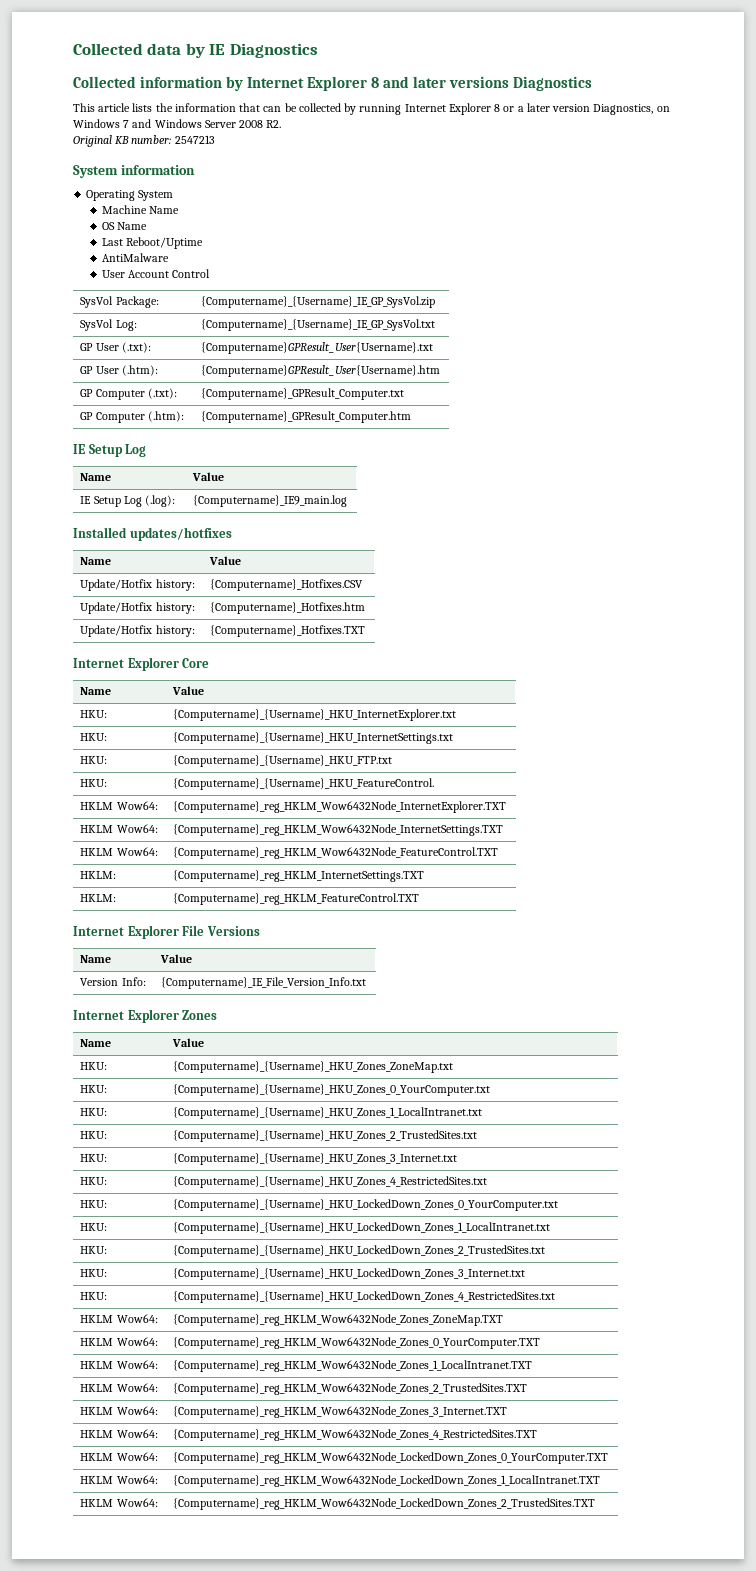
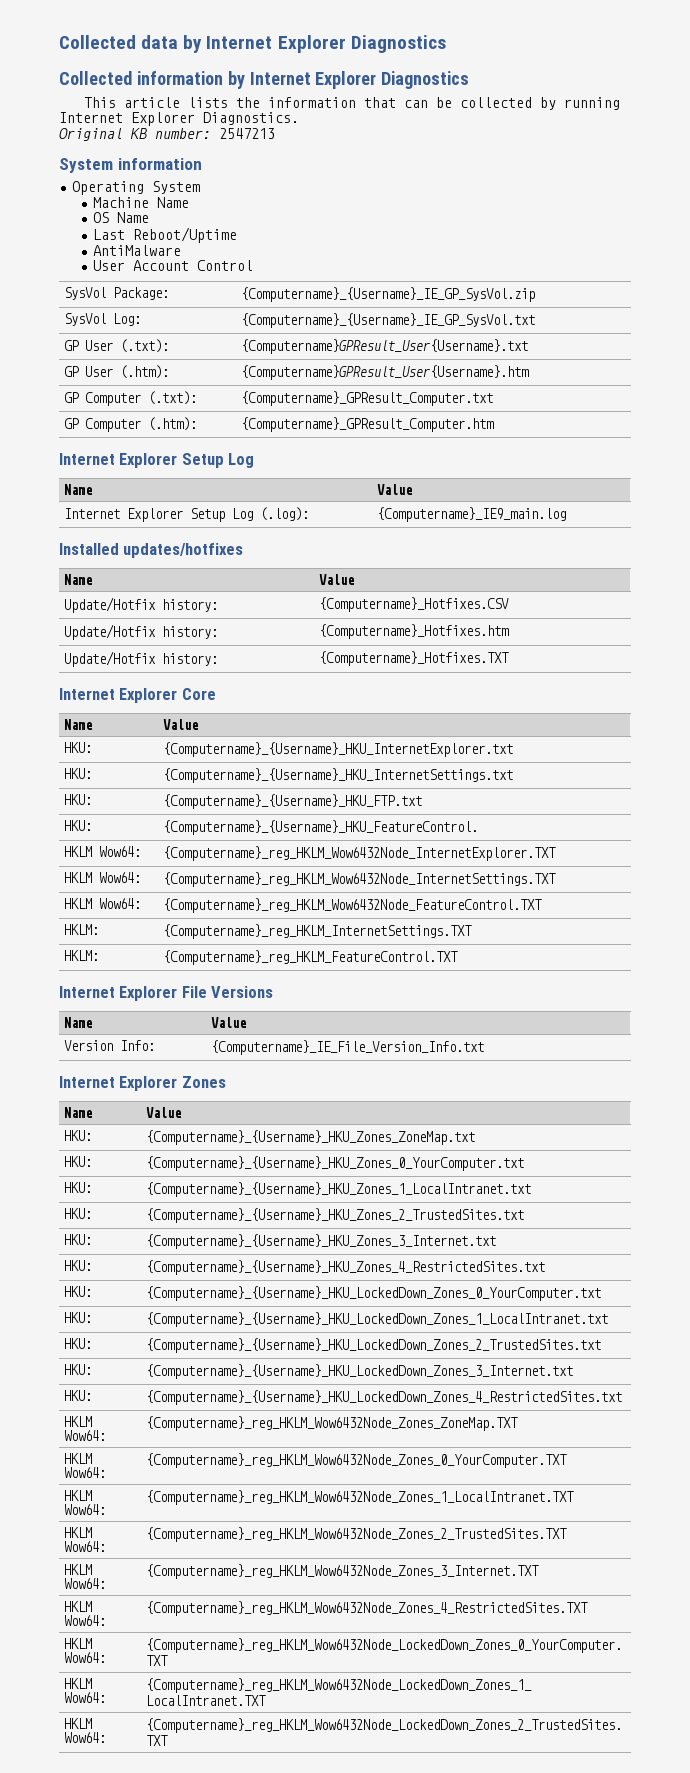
[209,44,226,55] IE -> [206,35,346,53] Internet Explorer
[371,76,510,88] 8 and later versions -> (377, 80) none
[494,103,670,115] [73,119,282,128] 8 or a later version Diagnostics, on Windows 7 and Windows Server 2008 R2. -> [203,112,299,125] Diagnostics.
[73,444,85,454] IE -> [59,453,178,468] Internet Explorer
[80,496,92,504] IE -> [64,508,184,522] Internet Explorer

